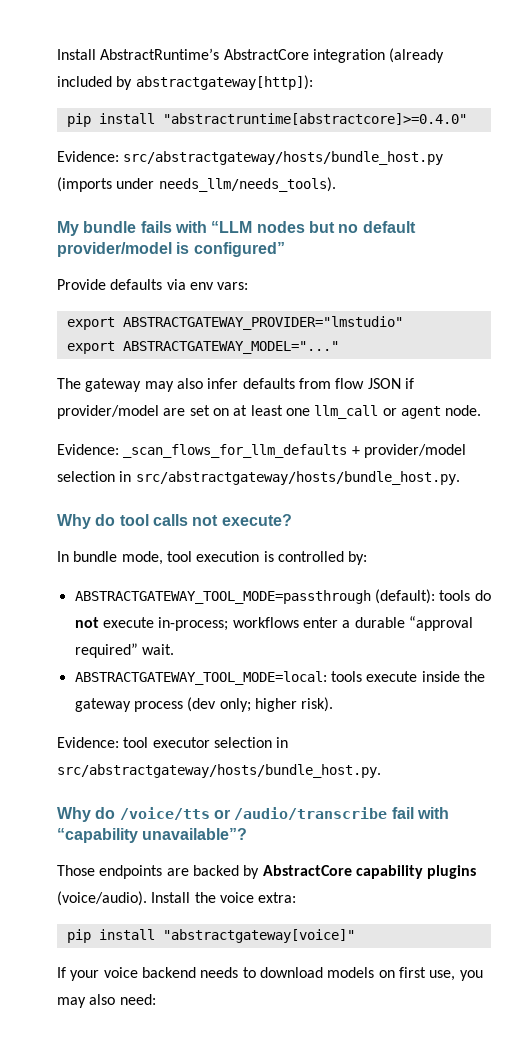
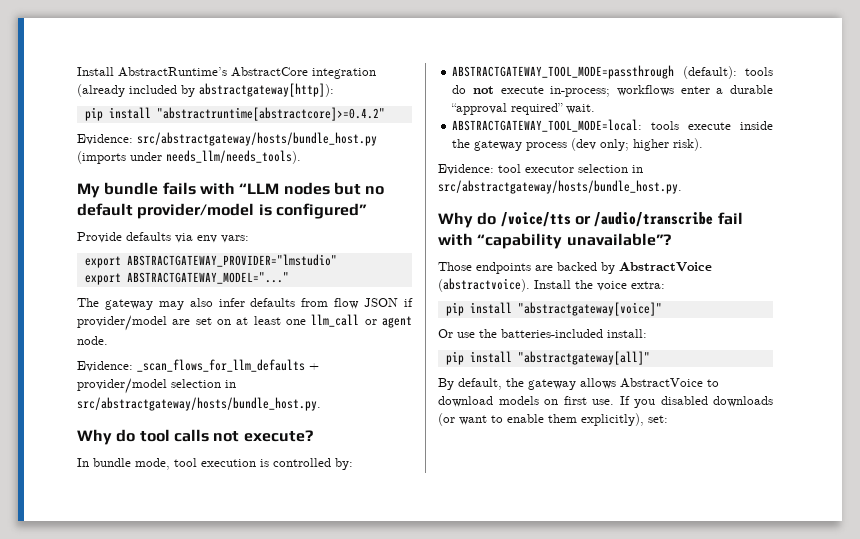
[162,113,467,125] "abstractruntime[abstractcore]>=0.4.0" -> [156,107,385,121] "abstractruntime[abstractcore]>=0.4.2"
[262,865,477,879] [57,891,147,906] AbstractCore capability plugins (voice/audio). -> [619,262,712,272] [438,278,530,292] AbstractVoice (abstractvoice).
[57,967,239,981] If your voice backend needs -> [438,329,647,338] [445,351,650,365] [438,378,703,390] Or use the batteries-included install: // pip install "abstractgateway[all]" // By default, the gateway allows AbstractVoice
[429,970,483,981] [57,994,156,1008] use, you may also need: -> [592,396,773,408] [438,413,668,426] use. If you disabled downloads (or want to enable them explicitly), set:

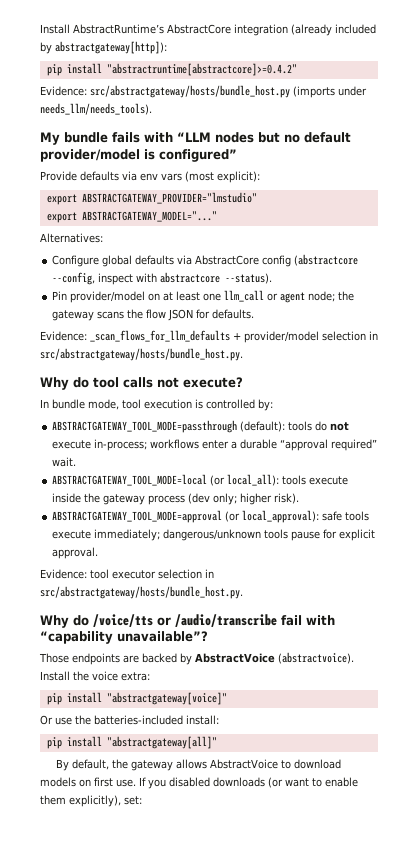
[221,235,249,243] vars: -> [161,171,260,183] vars (most explicit):
[77,298,414,310] [77,315,212,331] The gateway may also infer defaults from flow JSON if provider/model are set -> [40,233,103,243] [52,254,359,267] [52,272,273,285] [52,291,146,303] Alternatives: // Configure global defaults via AbstractCore config (abstractcore --config, inspect with abstractcore --status). // Pin provider/model
[77,336,108,345] node. -> [308,291,355,302] [52,309,255,321] node; the gateway scans the flow JSON for defaults.
[452,119,643,132] ABSTRACTGATEWAY_TOOL_MODE=local: -> [52,474,280,486] ABSTRACTGATEWAY_TOOL_MODE=local (or local_all):
(704, 144) none -> [52,510,370,523] [52,529,376,541] [52,547,99,559] // ABSTRACTGATEWAY_TOOL_MODE=approval (or local_approval): safe tools execute immediately; dangerous/unknown tools pause for explicit approval.

